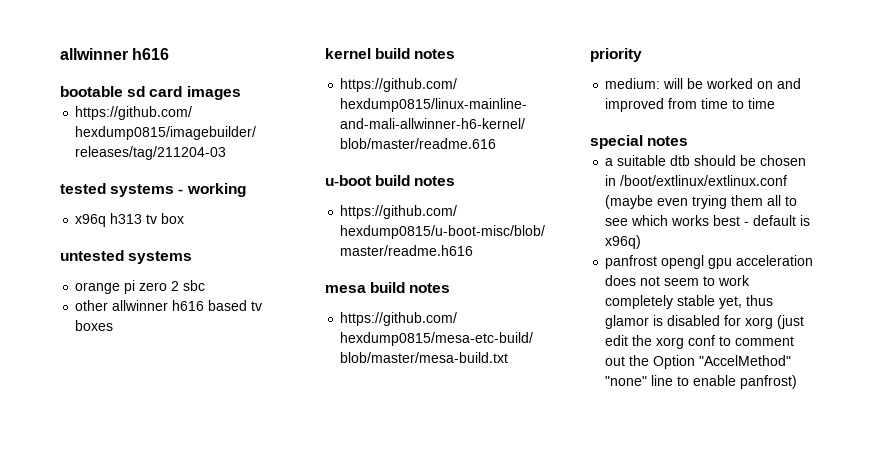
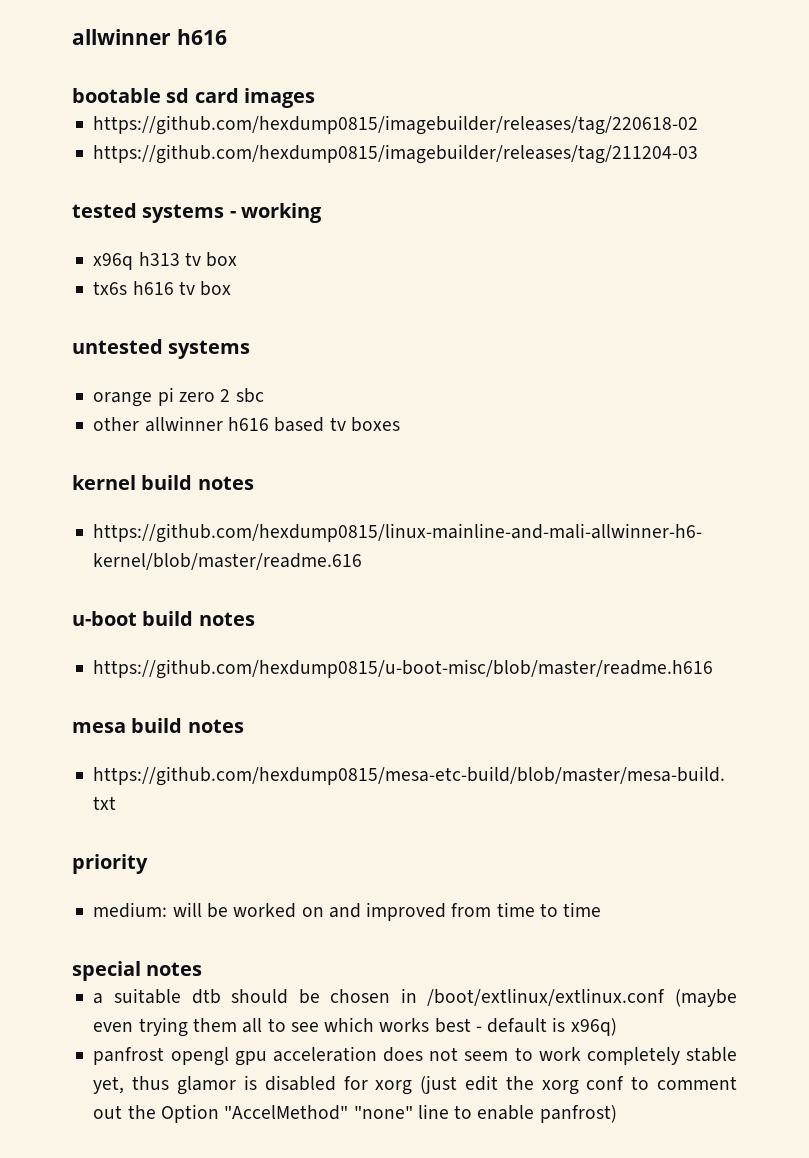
(241, 93) none -> [93,115,699,135] // https://github.com/hexdump0815/imagebuilder/releases/tag/220618-02
(185, 218) none -> [93,281,232,296] // tx6s h616 tv box

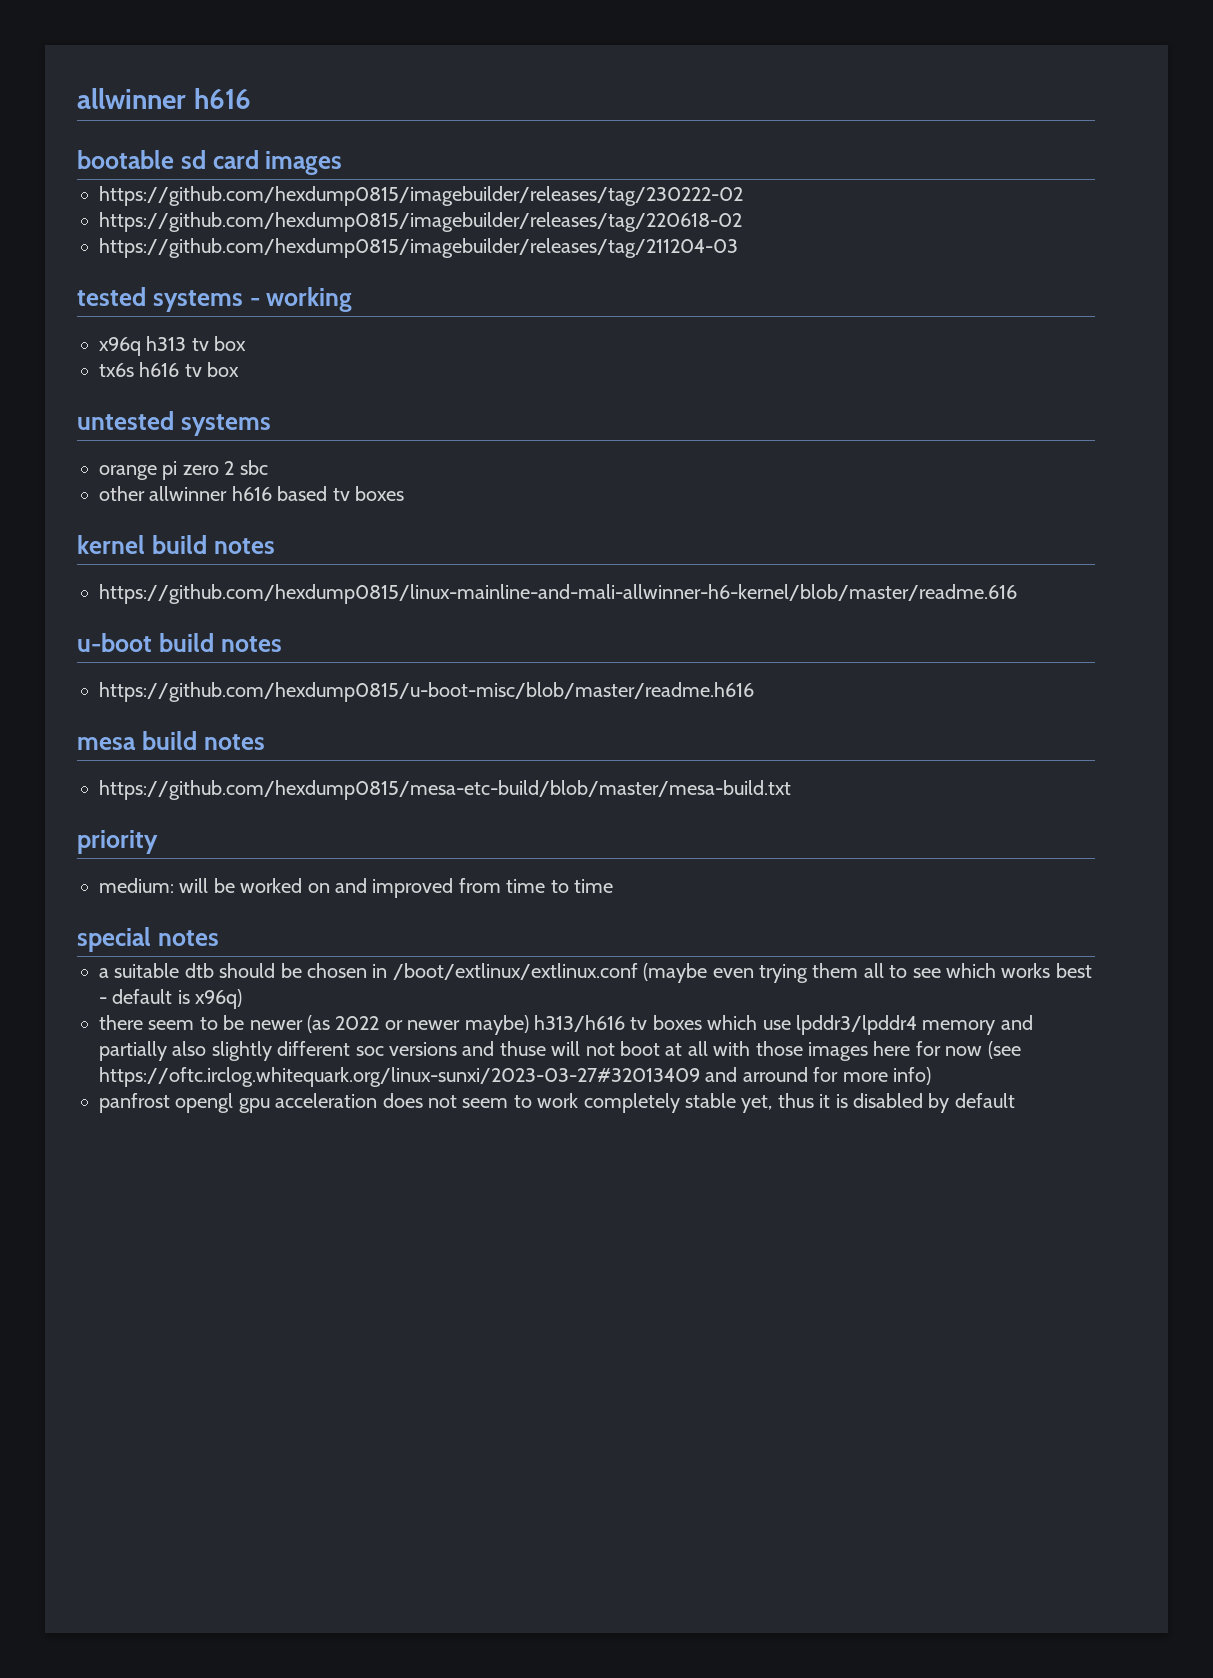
(316, 98) none -> [99,186,743,206] // https://github.com/hexdump0815/imagebuilder/releases/tag/230222-02
(617, 1027) none -> [99,1015,1033,1035] [99,1041,1021,1061] [99,1067,931,1087] // there seem to be newer (as 2022 or newer maybe) h313/h616 tv boxes which use lpddr3/lpddr4 memory and partially also slightly different soc versions and thuse will not boot at all with those images here for now (see https://oftc.irclog.whitequark.org/linux-sunxi/2023-03-27#32013409 and arround for more info)
[177,1076,237,1095] glamor -> [819,1094,831,1108] it
[343,1075,738,1095] [93,1104,617,1123] for xorg (just edit the xorg conf to comment out the Option "AccelMethod" "none" line to enable panfrost) -> [928,1093,1015,1113] by default

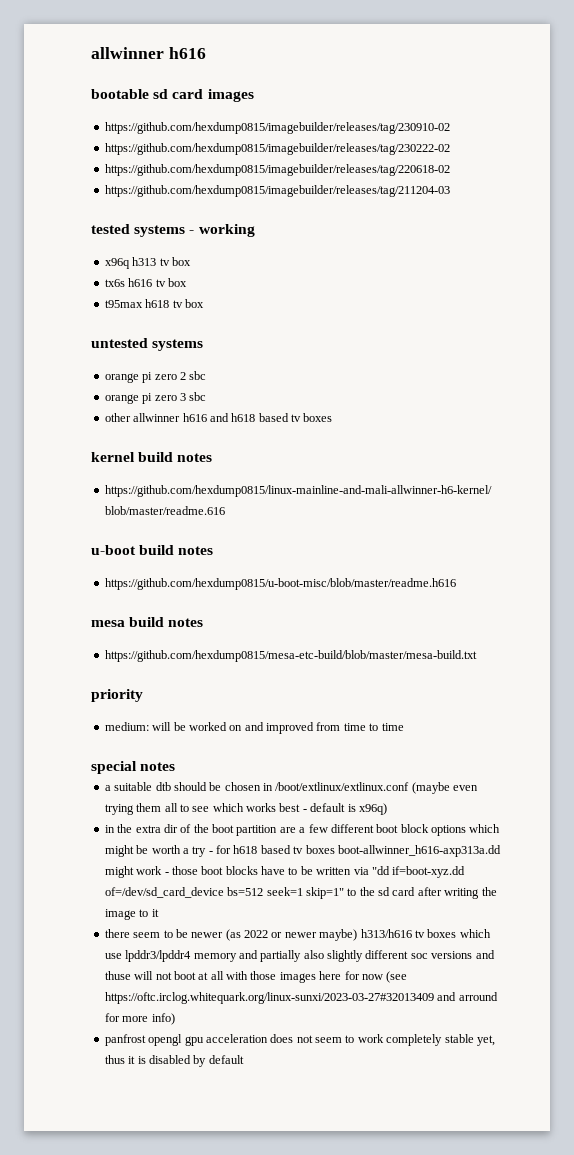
(343, 163) none -> [104,122,450,134] // https://github.com/hexdump0815/imagebuilder/releases/tag/230910-02
(240, 369) none -> [104,299,204,308] // t95max h618 tv box
(268, 467) none -> [104,392,207,404] // orange pi zero 3 sbc
(272, 493) none -> [209,413,256,422] and h618
(243, 999) none -> [104,824,501,836] [104,845,501,857] [104,866,466,878] [104,887,497,899] [104,909,159,920] // in the extra dir of the boot partition are a few different boot block options which might be worth a try - for h618 based tv boxes boot-allwinner_h616-axp313a.dd might work - those boot blocks have to be written via "dd if=boot-xyz.dd of=/dev/sd_card_device bs=512 seek=1 skip=1" to the sd card after writing the image to it

